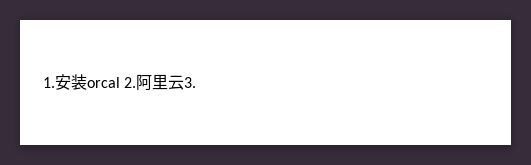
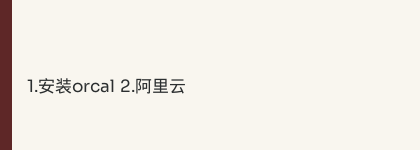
[184,77,197,88] 3. -> (186, 86) none

